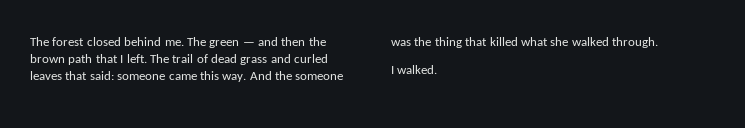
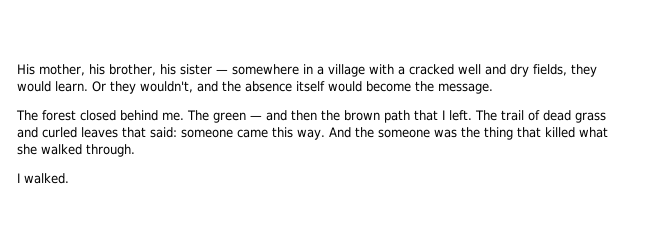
(30, 41) none -> [17,64,597,77] [17,81,493,94] His mother, his brother, his sister — somewhere in a village with a cracked well and dry fields, they would learn. Or they wouldn't, and the absence itself would become the message. //

